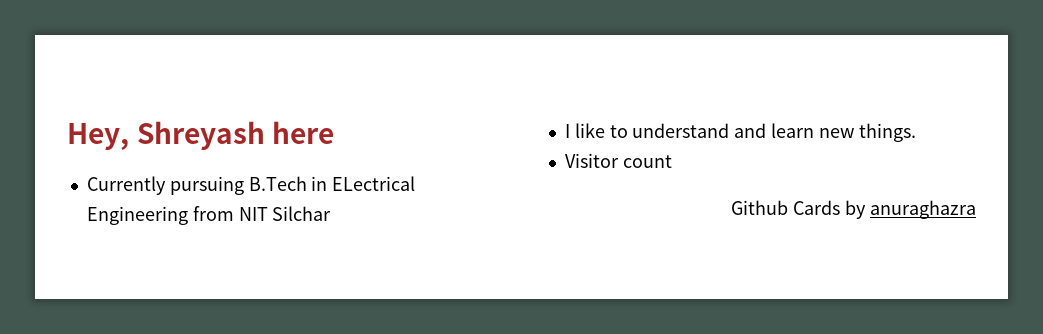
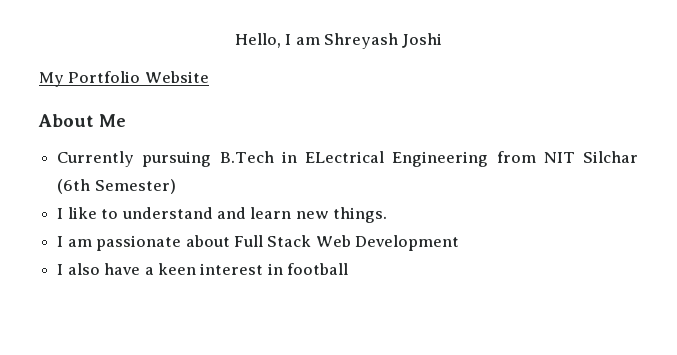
[67,121,335,150] Hey, Shreyash here -> [234,33,443,49] [39,71,209,87] [38,114,126,127] Hello, I am Shreyash Joshi // My Portfolio Website // About Me
(332, 213) none -> [57,179,176,194] (6th Semester)
[564,153,672,168] [731,200,976,219] Visitor count // Github Cards by anuraghazra -> [57,235,460,251] [57,263,349,275] I am passionate about Full Stack Web Development // I also have a keen interest in football

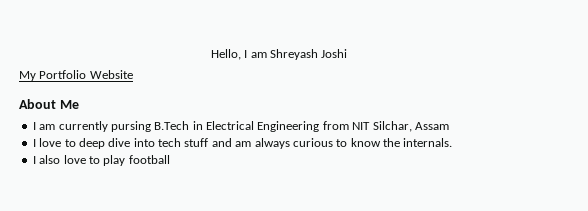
[57,151,212,167] Currently pursuing -> [32,121,151,132] I am currently pursing
[305,151,385,163] ELectrical -> [206,121,254,130] Electrical
[583,151,638,163] [57,179,176,194] [57,207,388,223] [57,235,460,251] [57,263,283,275] Silchar (6th Semester) // I like to understand and learn new things. // I am passionate about Full Stack Web Development // I also have a keen interest in -> [372,121,449,132] [32,138,453,149] [32,155,126,166] Silchar, Assam // I love to deep dive into tech stuff and am always curious to know the internals. // I also love to play

